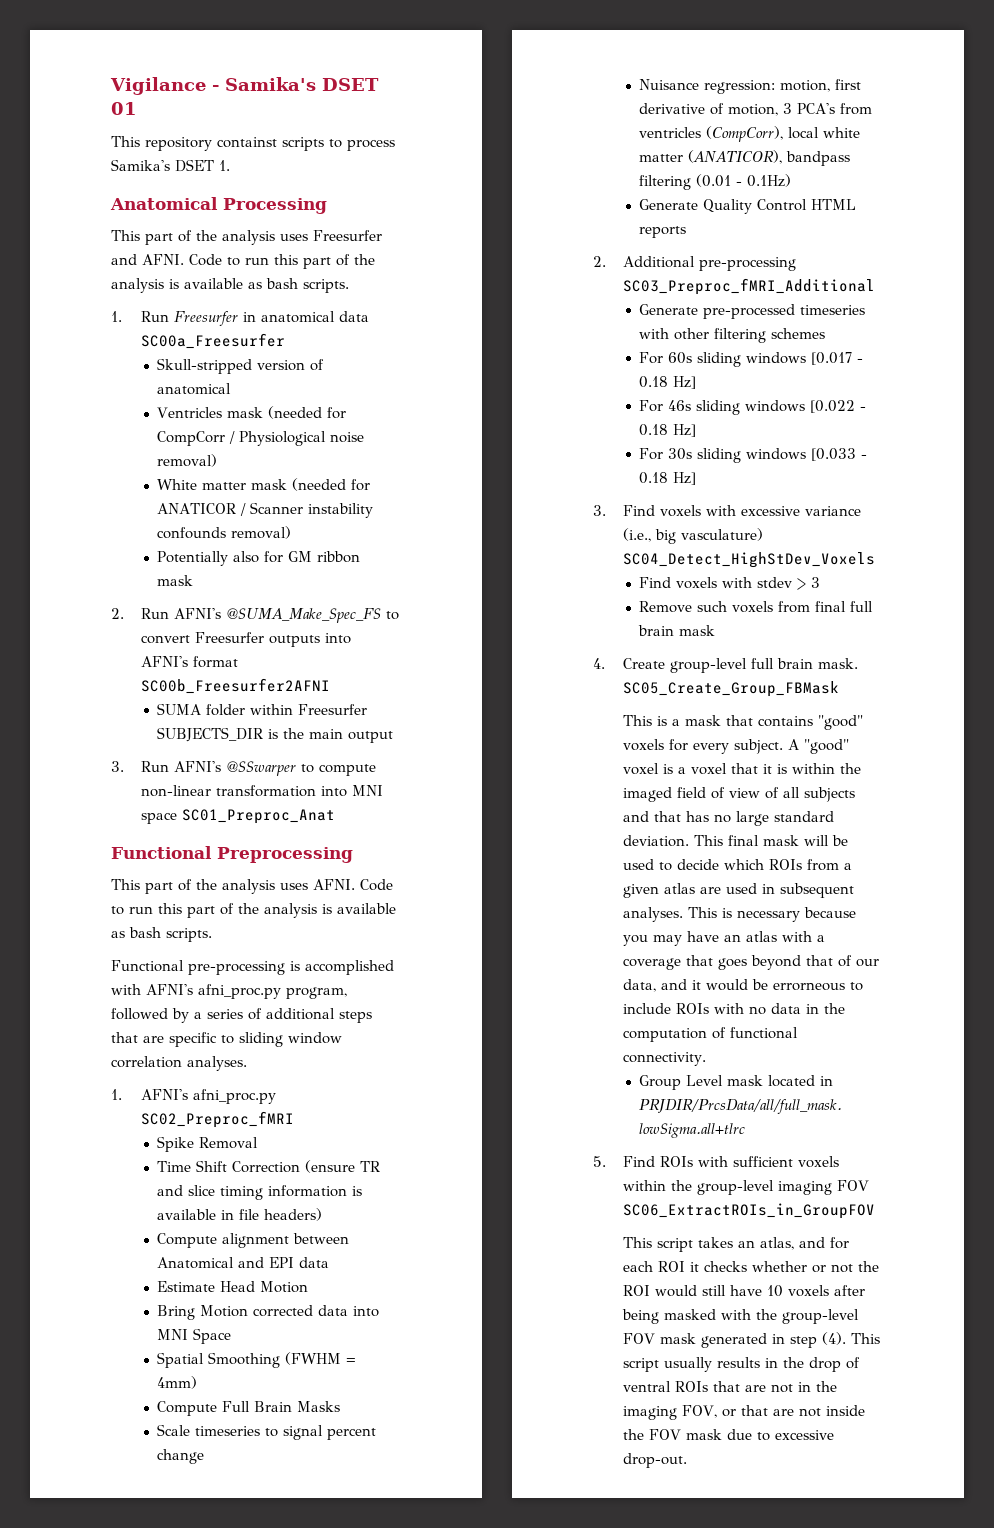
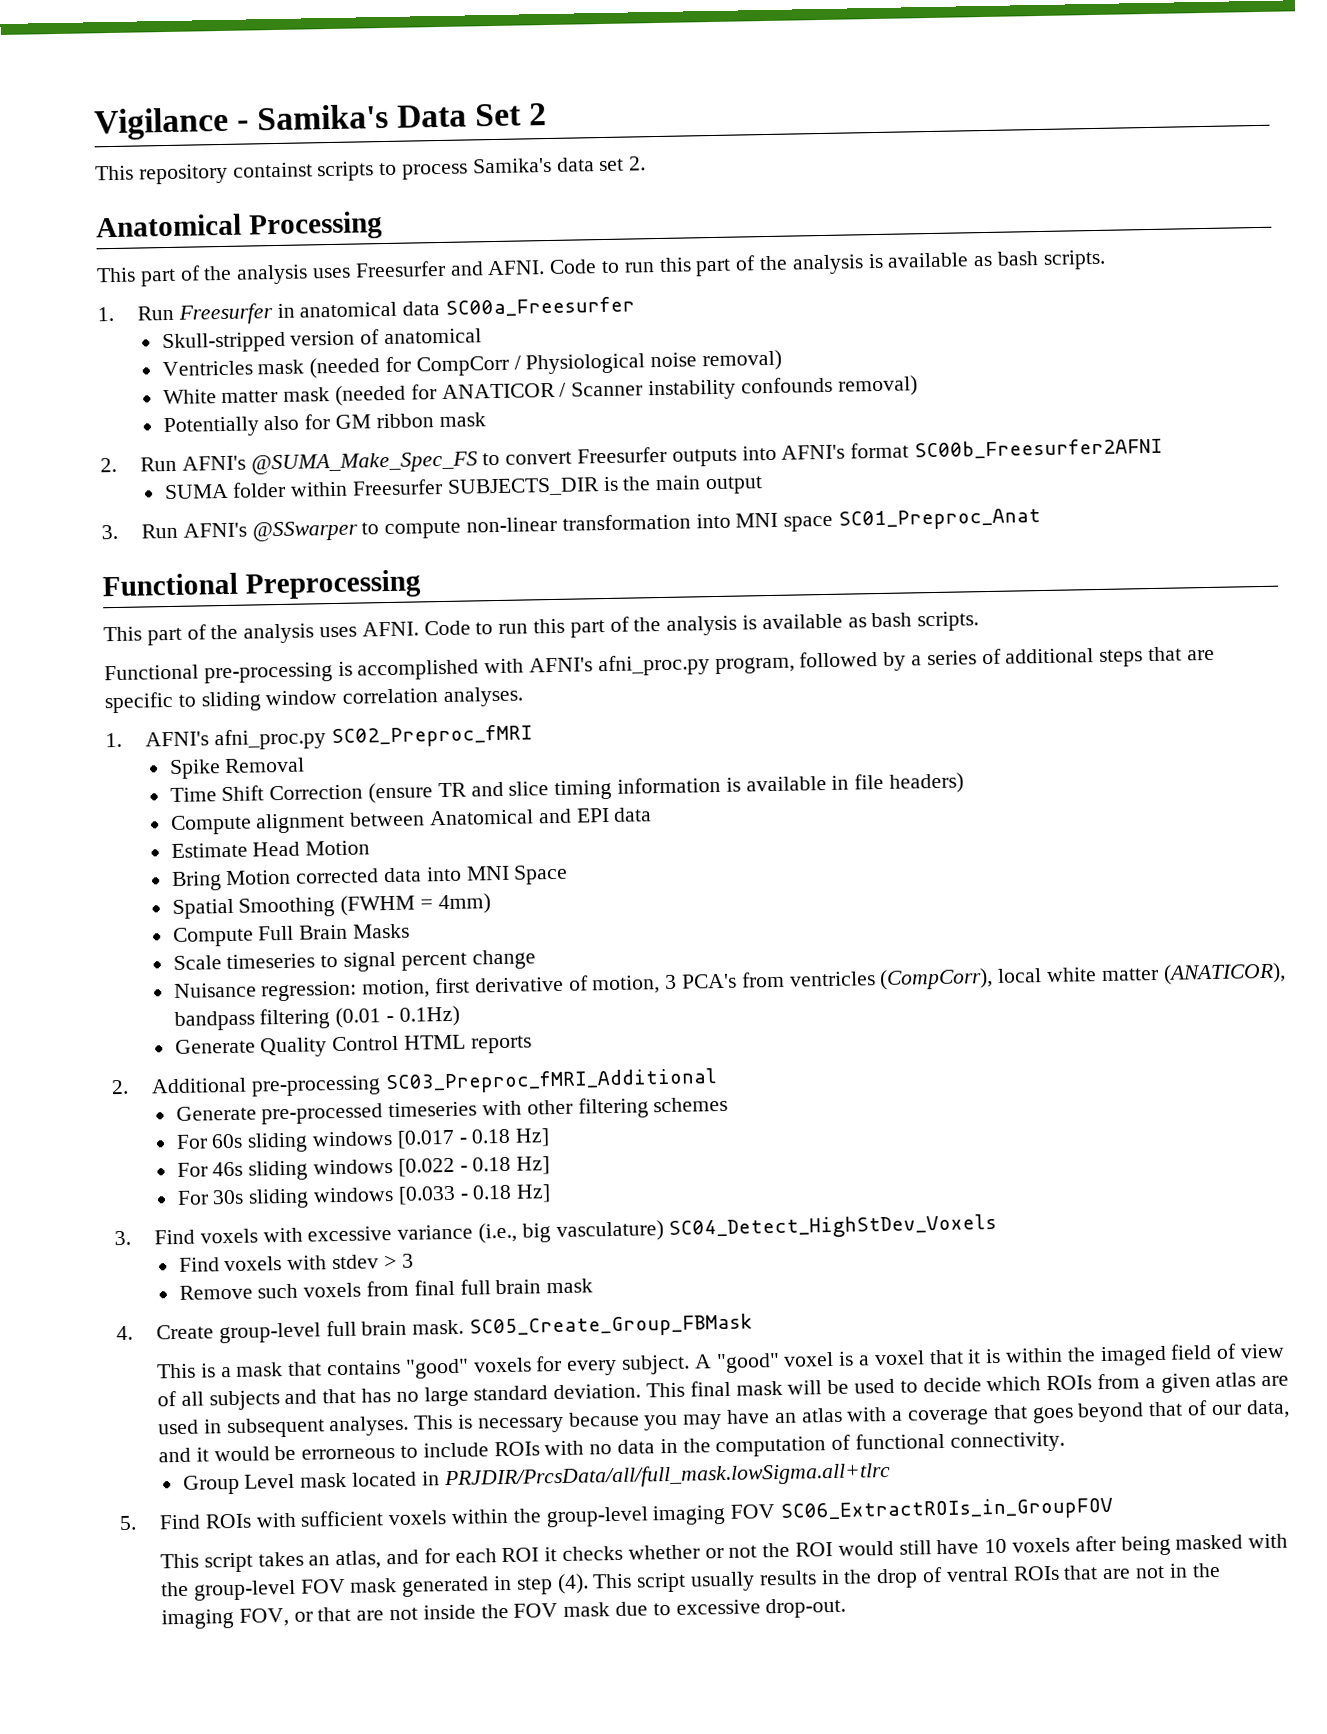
[322,78,379,91] [111,102,137,115] DSET 01 -> [397,103,548,128] Data Set 2
[175,159,230,172] DSET 1. -> [555,156,647,172] data set 2.

